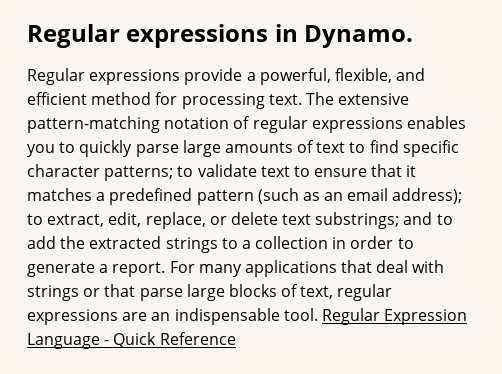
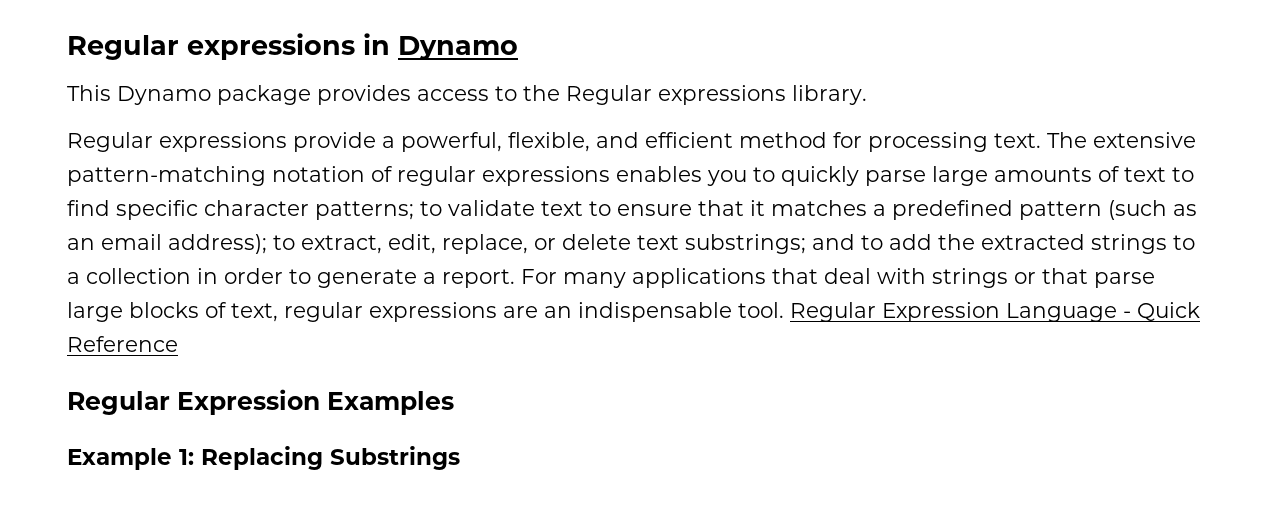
[304,25,414,48] Dynamo. -> [398,36,518,60] [67,85,867,105] Dynamo // This Dynamo package provides access to the Regular expressions library.
(236, 338) none -> [67,389,454,415] [67,446,460,470] // Regular Expression Examples // Example 1: Replacing Substrings

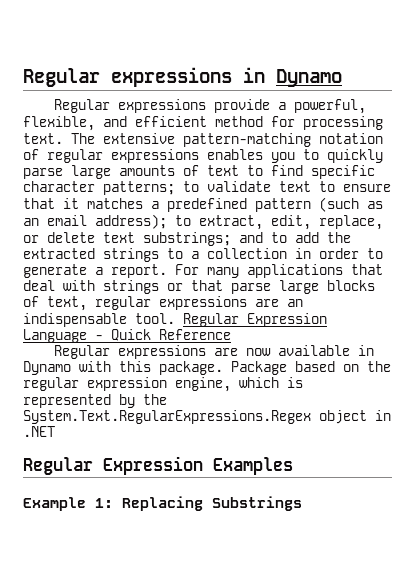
[67,85,867,105] // This Dynamo package provides access to the Regular expressions library. -> (342, 78) none
(178, 344) none -> [54,345,375,359] [23,361,391,375] [23,377,303,392] [23,394,167,408] [23,410,391,424] [23,426,55,437] // Regular expressions are now available in Dynamo with this package. Package based on the regular expression engine, which is represented by the System.Text.RegularExpressions.Regex object in .NET

